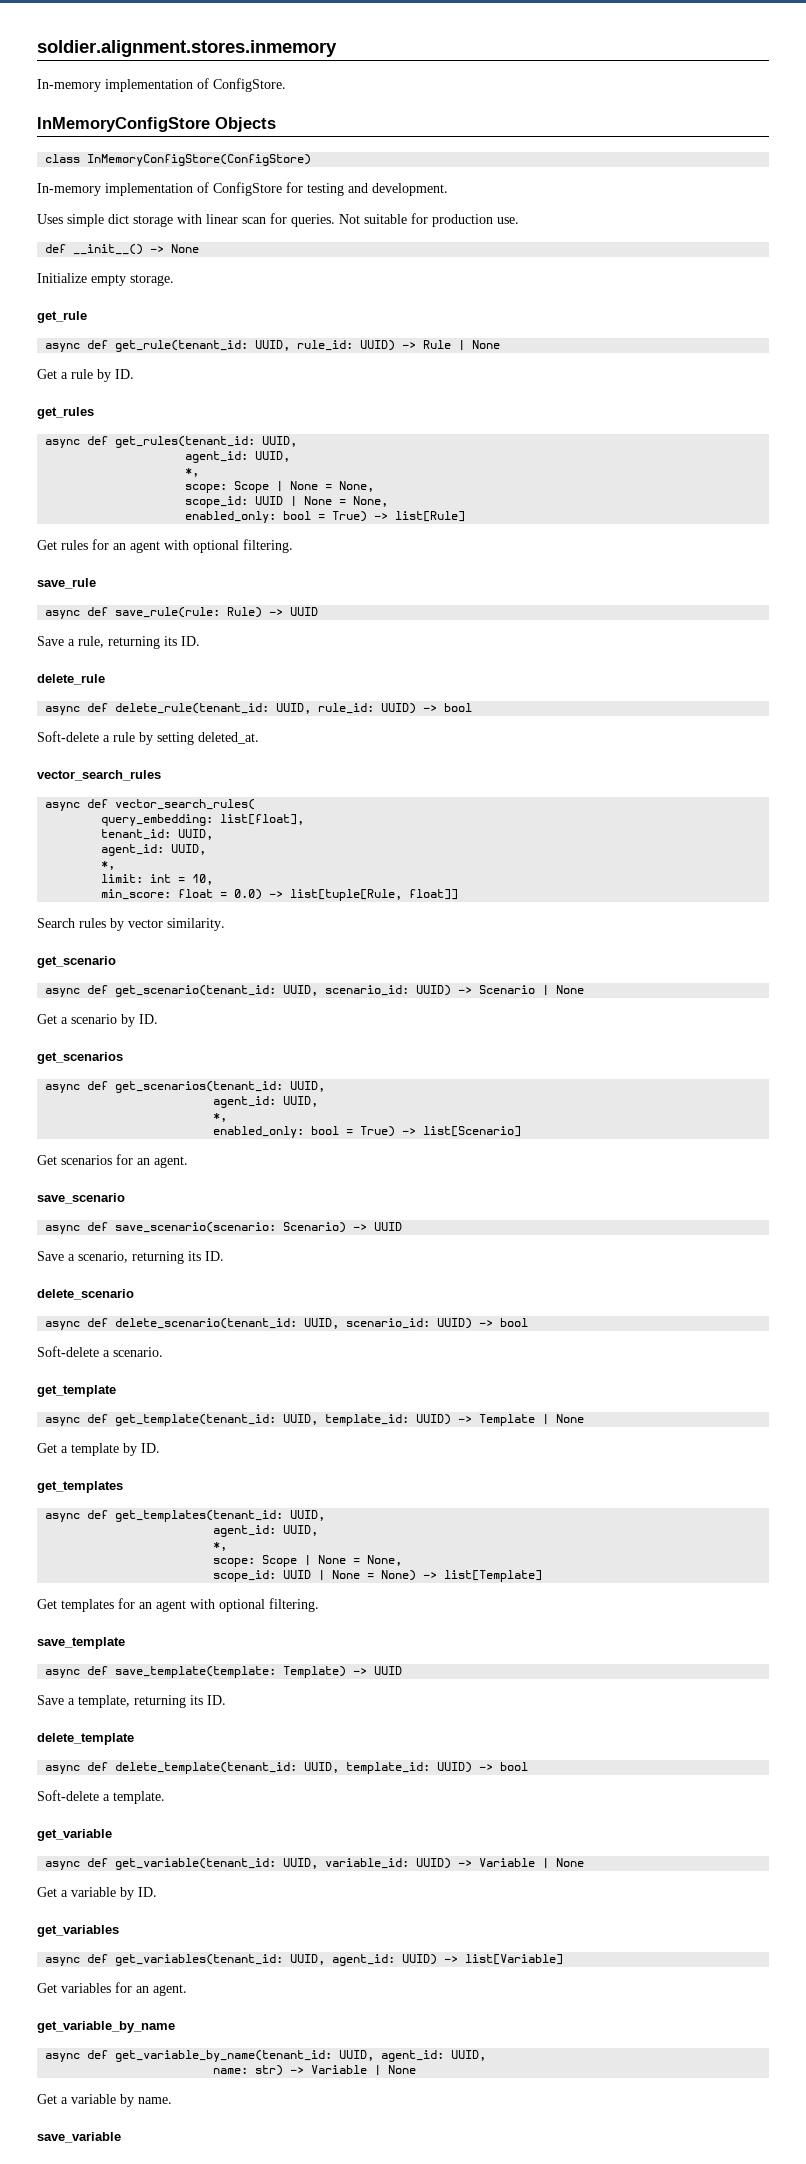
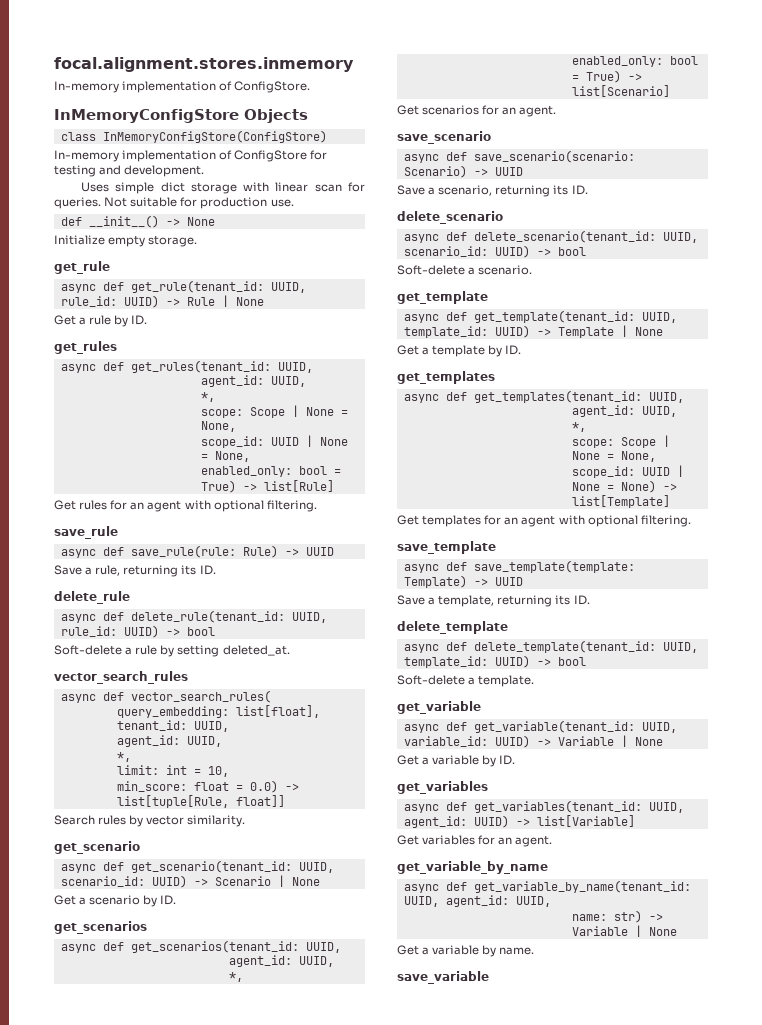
[37,40,337,57] soldier.alignment.stores.inmemory -> [54,57,354,72] focal.alignment.stores.inmemory

